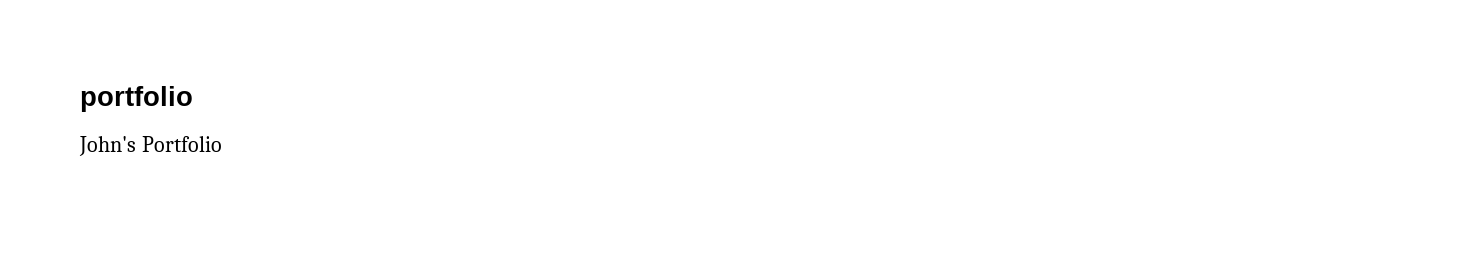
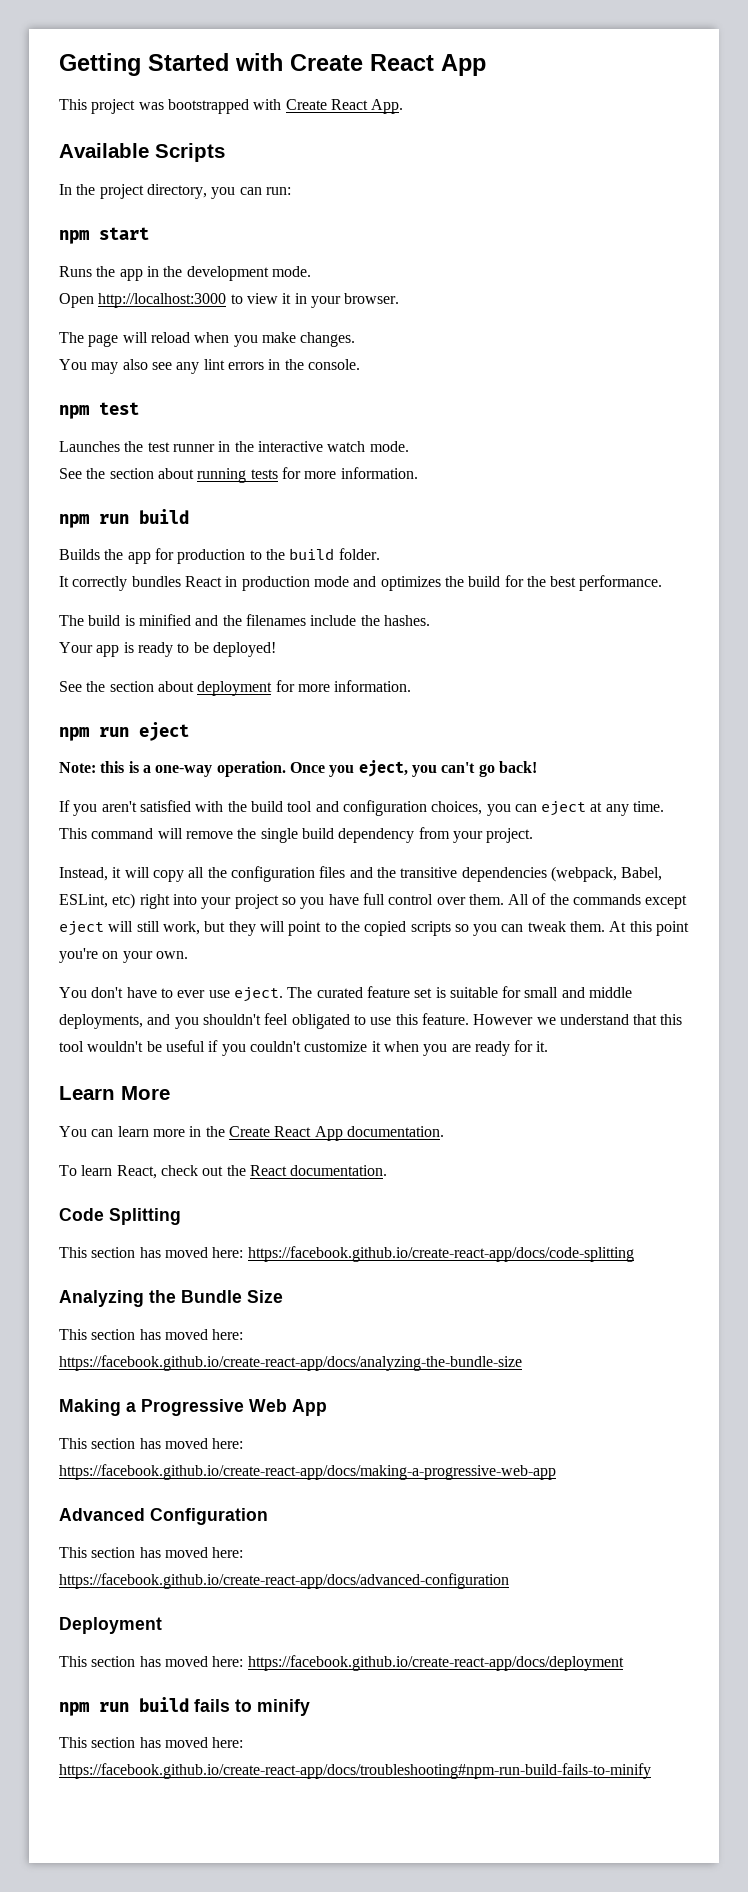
[80,86,193,112] [79,136,222,156] portfolio // John's Portfolio -> [59,53,486,76] [59,99,404,114] [59,143,225,162] [59,184,291,199] [59,227,149,244] [59,266,311,281] [59,293,400,308] [59,332,356,347] [59,359,360,374] [59,402,139,419] [59,441,409,452] [59,467,418,483] [59,509,189,528] [59,548,380,564] [59,575,663,591] [59,614,430,626] [59,642,276,657] [59,680,412,696] [59,722,189,741] [59,760,537,777] [59,800,665,816] [59,827,534,843] [59,866,663,882] [59,893,688,909] [59,921,690,936] [59,948,188,963] [59,986,633,1002] [59,1013,683,1029] [59,1040,549,1056] [59,1086,170,1100] [59,1126,444,1141] [59,1165,388,1179] [59,1208,181,1225] [59,1246,634,1262] [59,1290,283,1307] [59,1329,244,1340] [59,1355,522,1371] [59,1399,327,1416] [59,1438,244,1449] [59,1464,556,1480] [59,1508,268,1525] [59,1547,244,1558] [59,1573,509,1589] [59,1617,162,1634] [59,1655,624,1671] [59,1697,310,1716] [59,1737,244,1748] [59,1763,651,1779] Getting Started with Create React App // This project was bootstrapped with Create React App. // Available Scripts // In the project directory, you can run: // npm start // Runs the app in the development mode. // Open http://localhost:3000 to view it in your browser. // The page will reload when you make changes. // You may also see any lint errors in the console. // npm test // Launches the test runner in the interactive watch mode. // See the section about running tests for more information. // npm run build // Builds the app for production to the build folder. // It correctly bundles React in production mode and optimizes the build for the best performance. // The build is minified and the filenames include the hashes. // Your app is ready to be deployed! // See the section about deployment for more information. // npm run eject // Note: this is a one-way operation. Once you eject, you can't go back! // If you aren't satisfied with the build tool and configuration choices, you can eject at any time. This command will remove the single build dependency from your project. // Instead, it will copy all the configuration files and the transitive dependencies (webpack, Babel, ESLint, etc) right into your project so you have full control over them. All of the commands except eject will still work, but they will point to the copied scripts so you can tweak them. At this point you're on your own. // You don't have to ever use eject. The curated feature set is suitable for small and middle deployments, and you shouldn't feel obligated to use this feature. However we understand that this tool wouldn't be useful if you couldn't customize it when you are ready for it. // Learn More // You can learn more in the Create React App documentation. // To learn React, check out the React documentation. // Code Splitting // This section has moved here: https://facebook.github.io/create-react-app/docs/code-splitting // Analyzing the Bundle Size // This section has moved here: https://facebook.github.io/create-react-app/docs/analyzing-the-bundle-size // Making a Progressive Web App // This section has moved here: https://facebook.github.io/create-react-app/docs/making-a-progressive-web-app // Advanced Configuration // This section has moved here: https://facebook.github.io/create-react-app/docs/advanced-configuration // Deployment // This section has moved here: https://facebook.github.io/create-react-app/docs/deployment // npm run build fails to minify // This section has moved here: https://facebook.github.io/create-react-app/docs/troubleshooting#npm-run-build-fails-to-minify

